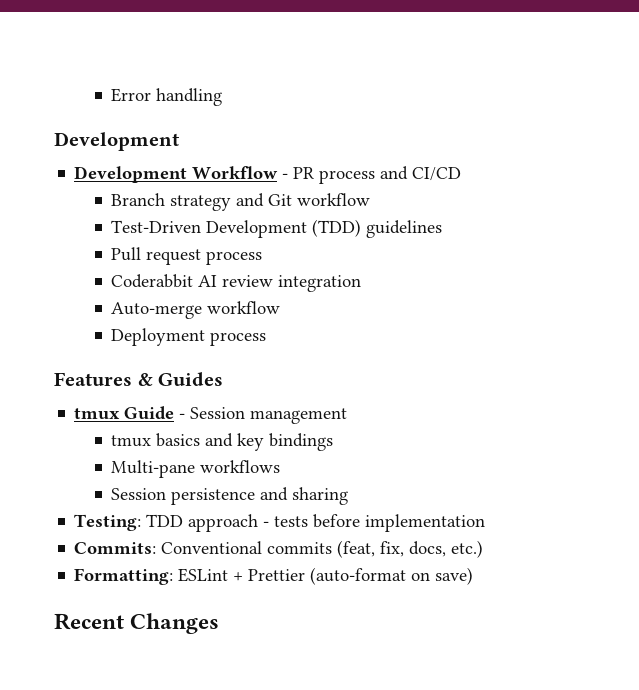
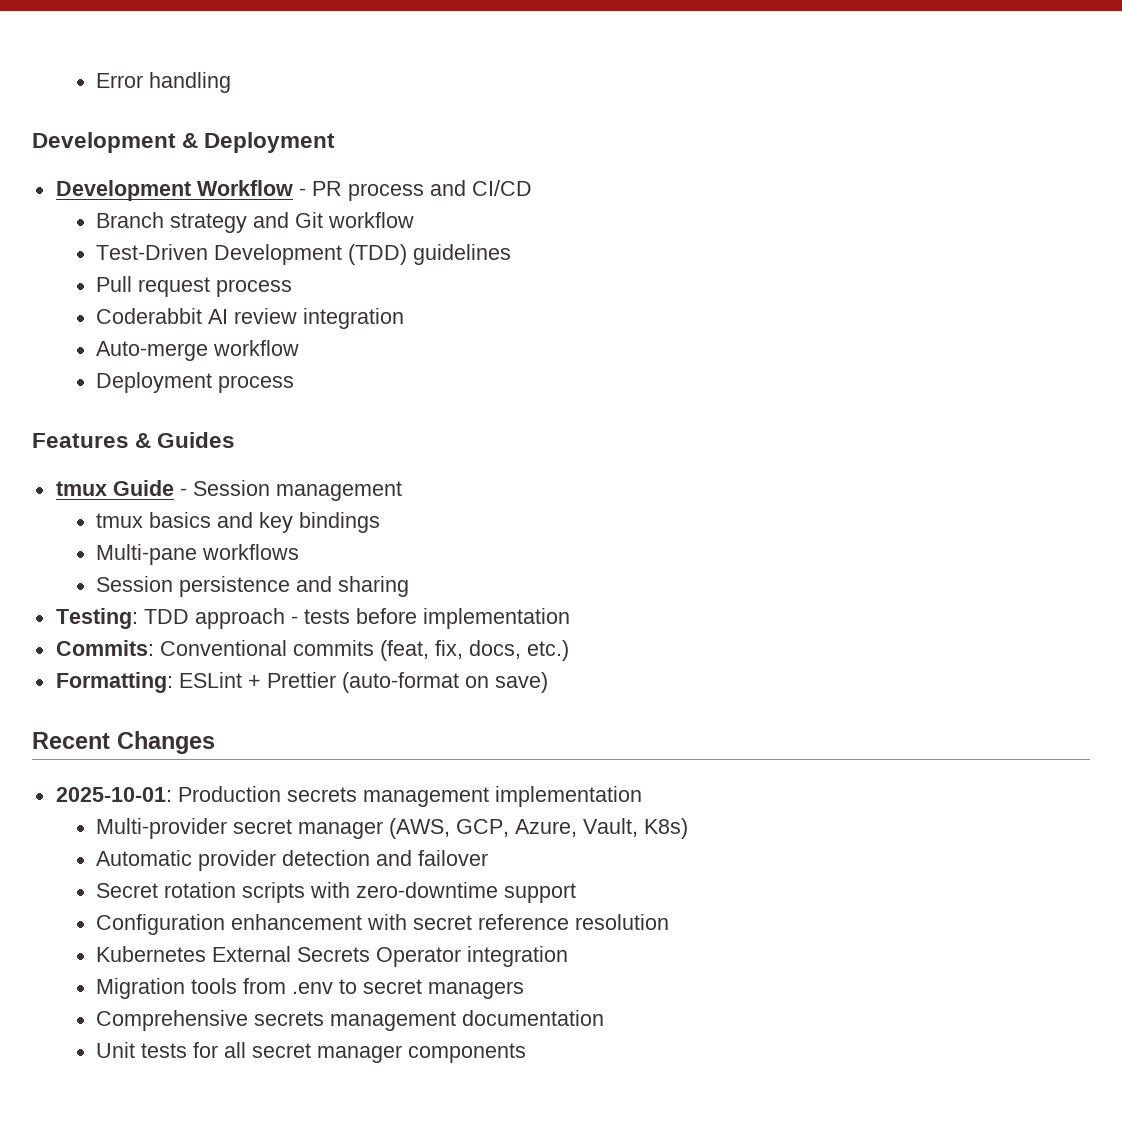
(179, 141) none -> [182,132,336,153] & Deployment
(220, 623) none -> [55,786,642,807] [96,818,689,839] [96,850,489,871] [96,882,577,903] [96,914,670,935] [96,946,569,967] [96,978,525,999] [96,1010,605,1031] [96,1042,527,1063] // 2025-10-01: Production secrets management implementation // Multi-provider secret manager (AWS, GCP, Azure, Vault, K8s) // Automatic provider detection and failover // Secret rotation scripts with zero-downtime support // Configuration enhancement with secret reference resolution // Kubernetes External Secrets Operator integration // Migration tools from .env to secret managers // Comprehensive secrets management documentation // Unit tests for all secret manager components

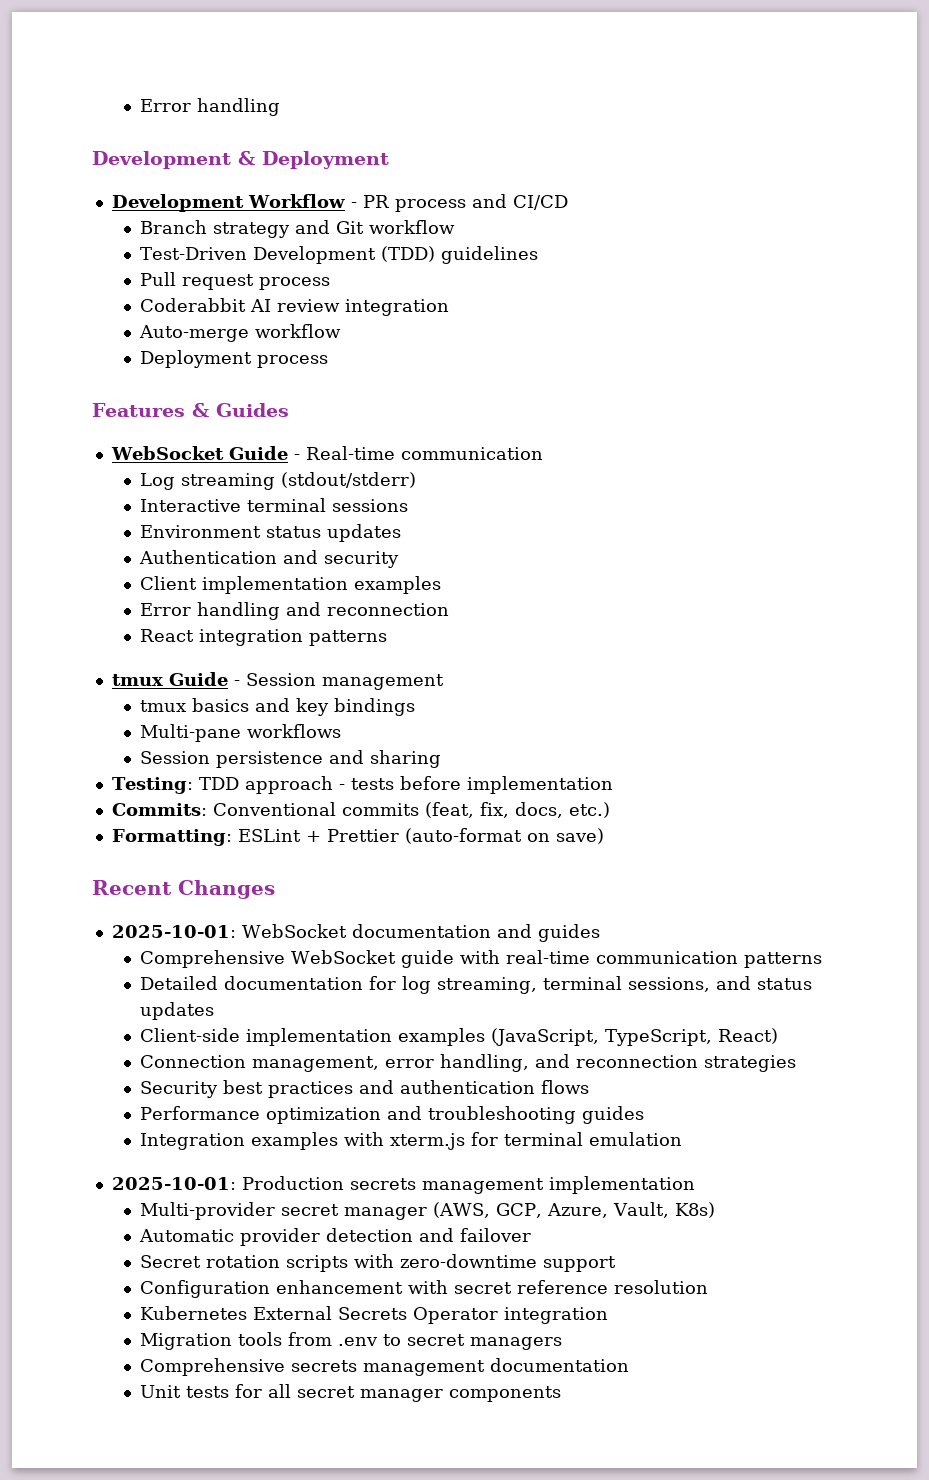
(236, 440) none -> [110,446,543,460] [140,472,417,490] [140,498,409,512] [140,524,402,542] [139,550,400,568] [140,576,442,594] [140,602,450,620] [140,629,388,646] // WebSocket Guide - Real-time communication // Log streaming (stdout/stderr) // Interactive terminal sessions // Environment status updates // Authentication and security // Client implementation examples // Error handling and reconnection // React integration patterns
(215, 742) none -> [111,924,600,942] [140,950,823,968] [140,976,813,994] [140,1002,215,1020] [140,1028,779,1046] [140,1054,797,1072] [140,1080,590,1098] [140,1106,645,1124] [140,1132,683,1150] // 2025-10-01: WebSocket documentation and guides // Comprehensive WebSocket guide with real-time communication patterns // Detailed documentation for log streaming, terminal sessions, and status updates // Client-side implementation examples (JavaScript, TypeScript, React) // Connection management, error handling, and reconnection strategies // Security best practices and authentication flows // Performance optimization and troubleshooting guides // Integration examples with xterm.js for terminal emulation

